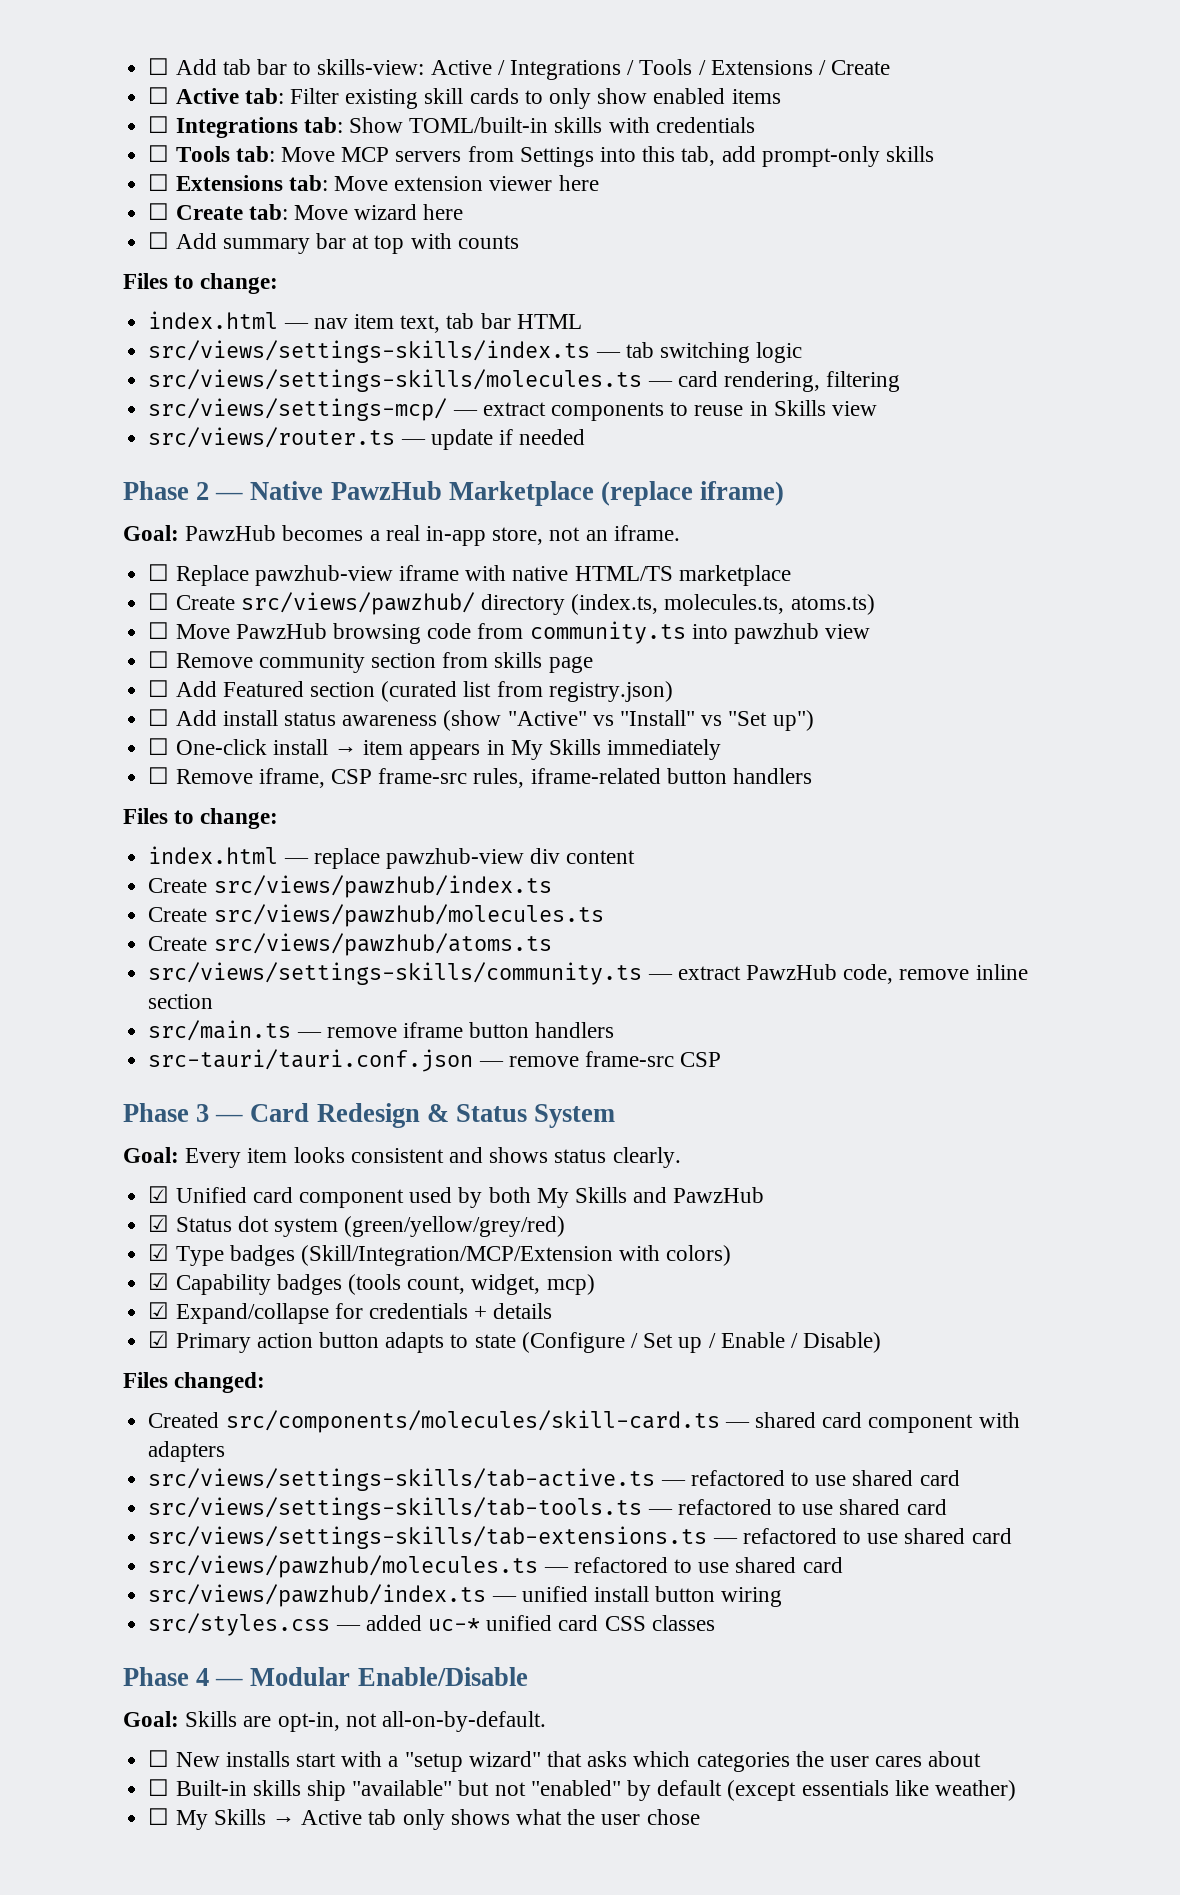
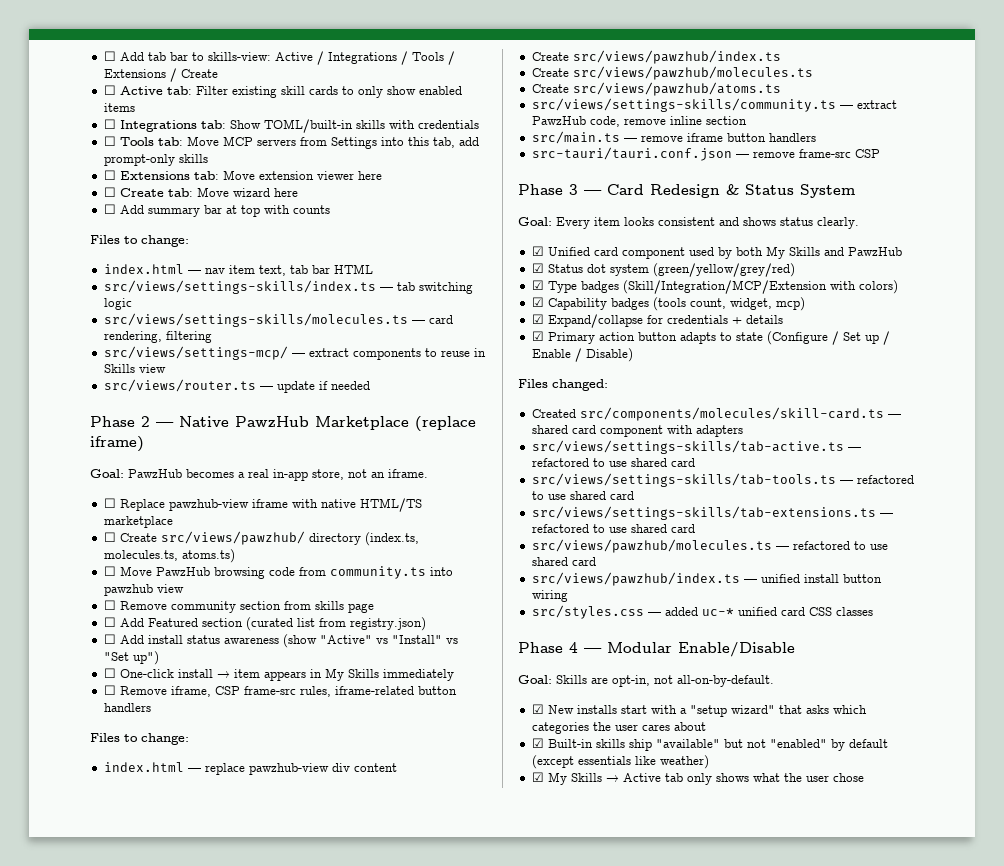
[148,1750,170,1767] ☐ -> [531,704,544,714] ☑
[148,1779,170,1796] ☐ -> [531,738,544,748] ☑
[148,1808,170,1825] ☐ -> [531,772,544,782] ☑

